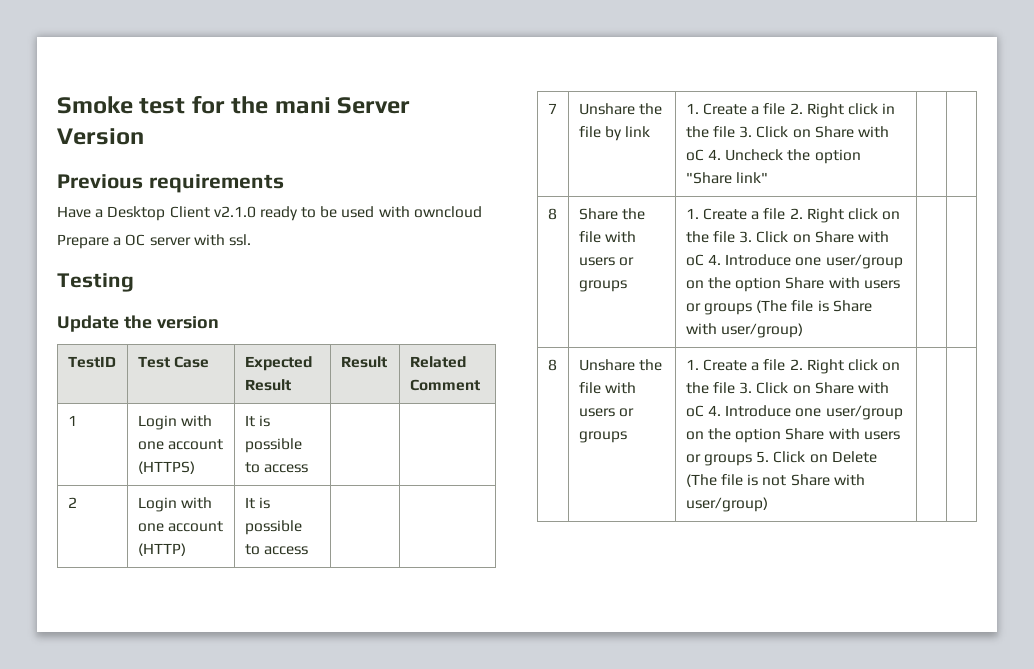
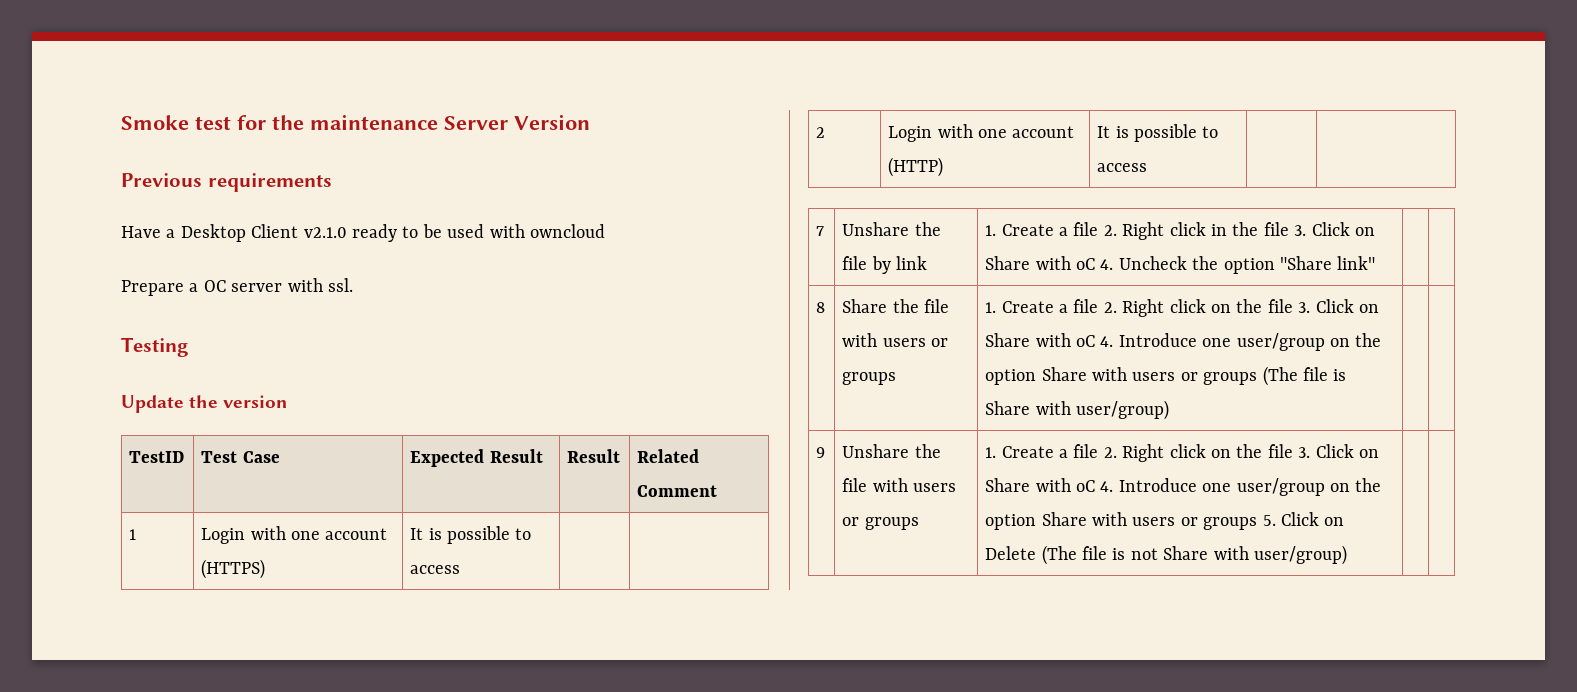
[274,97,331,114] mani -> [310,114,438,130] maintenance
[547,359,557,371] 8 -> [816,447,826,458] 9

